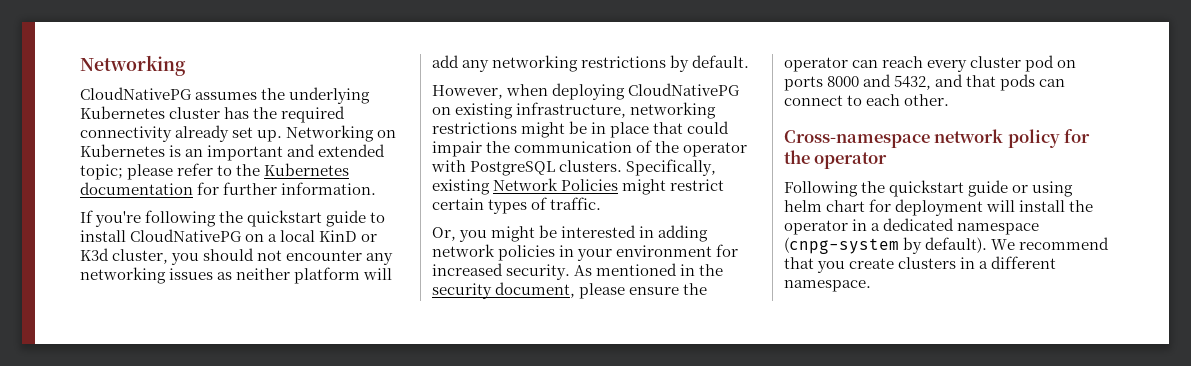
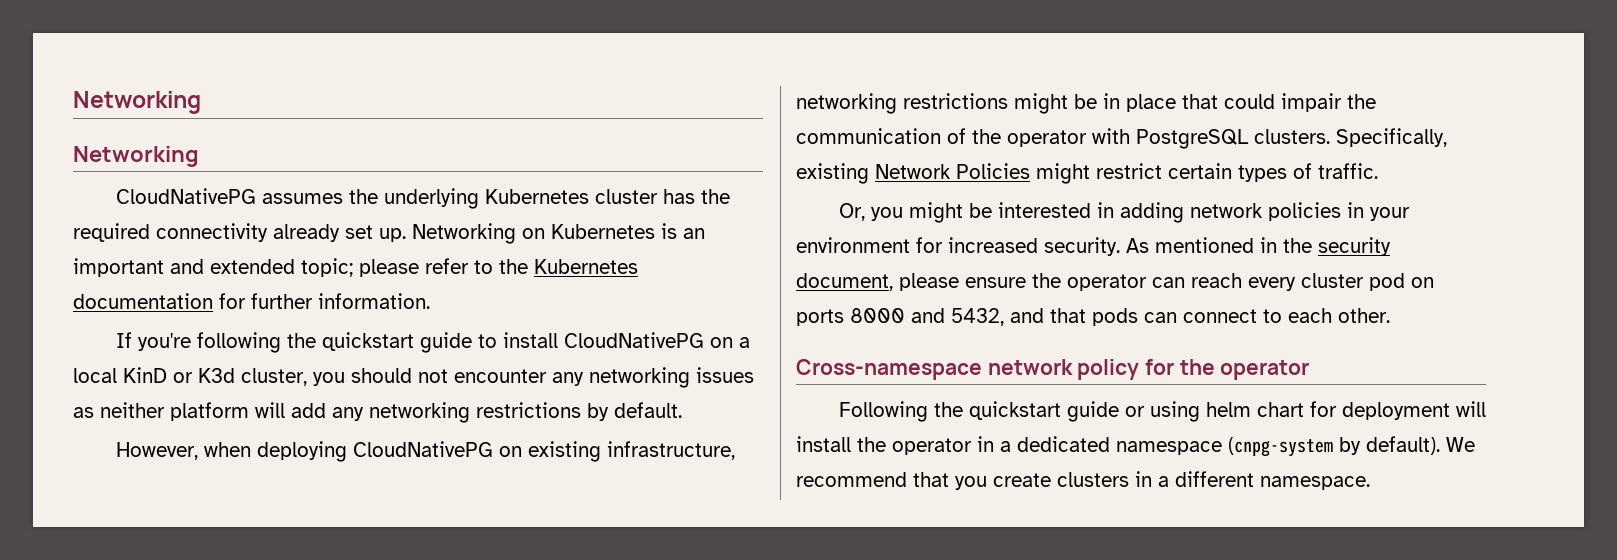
[80,55,186,76] Networking -> [73,91,201,114] [73,146,199,167] Networking // Networking

